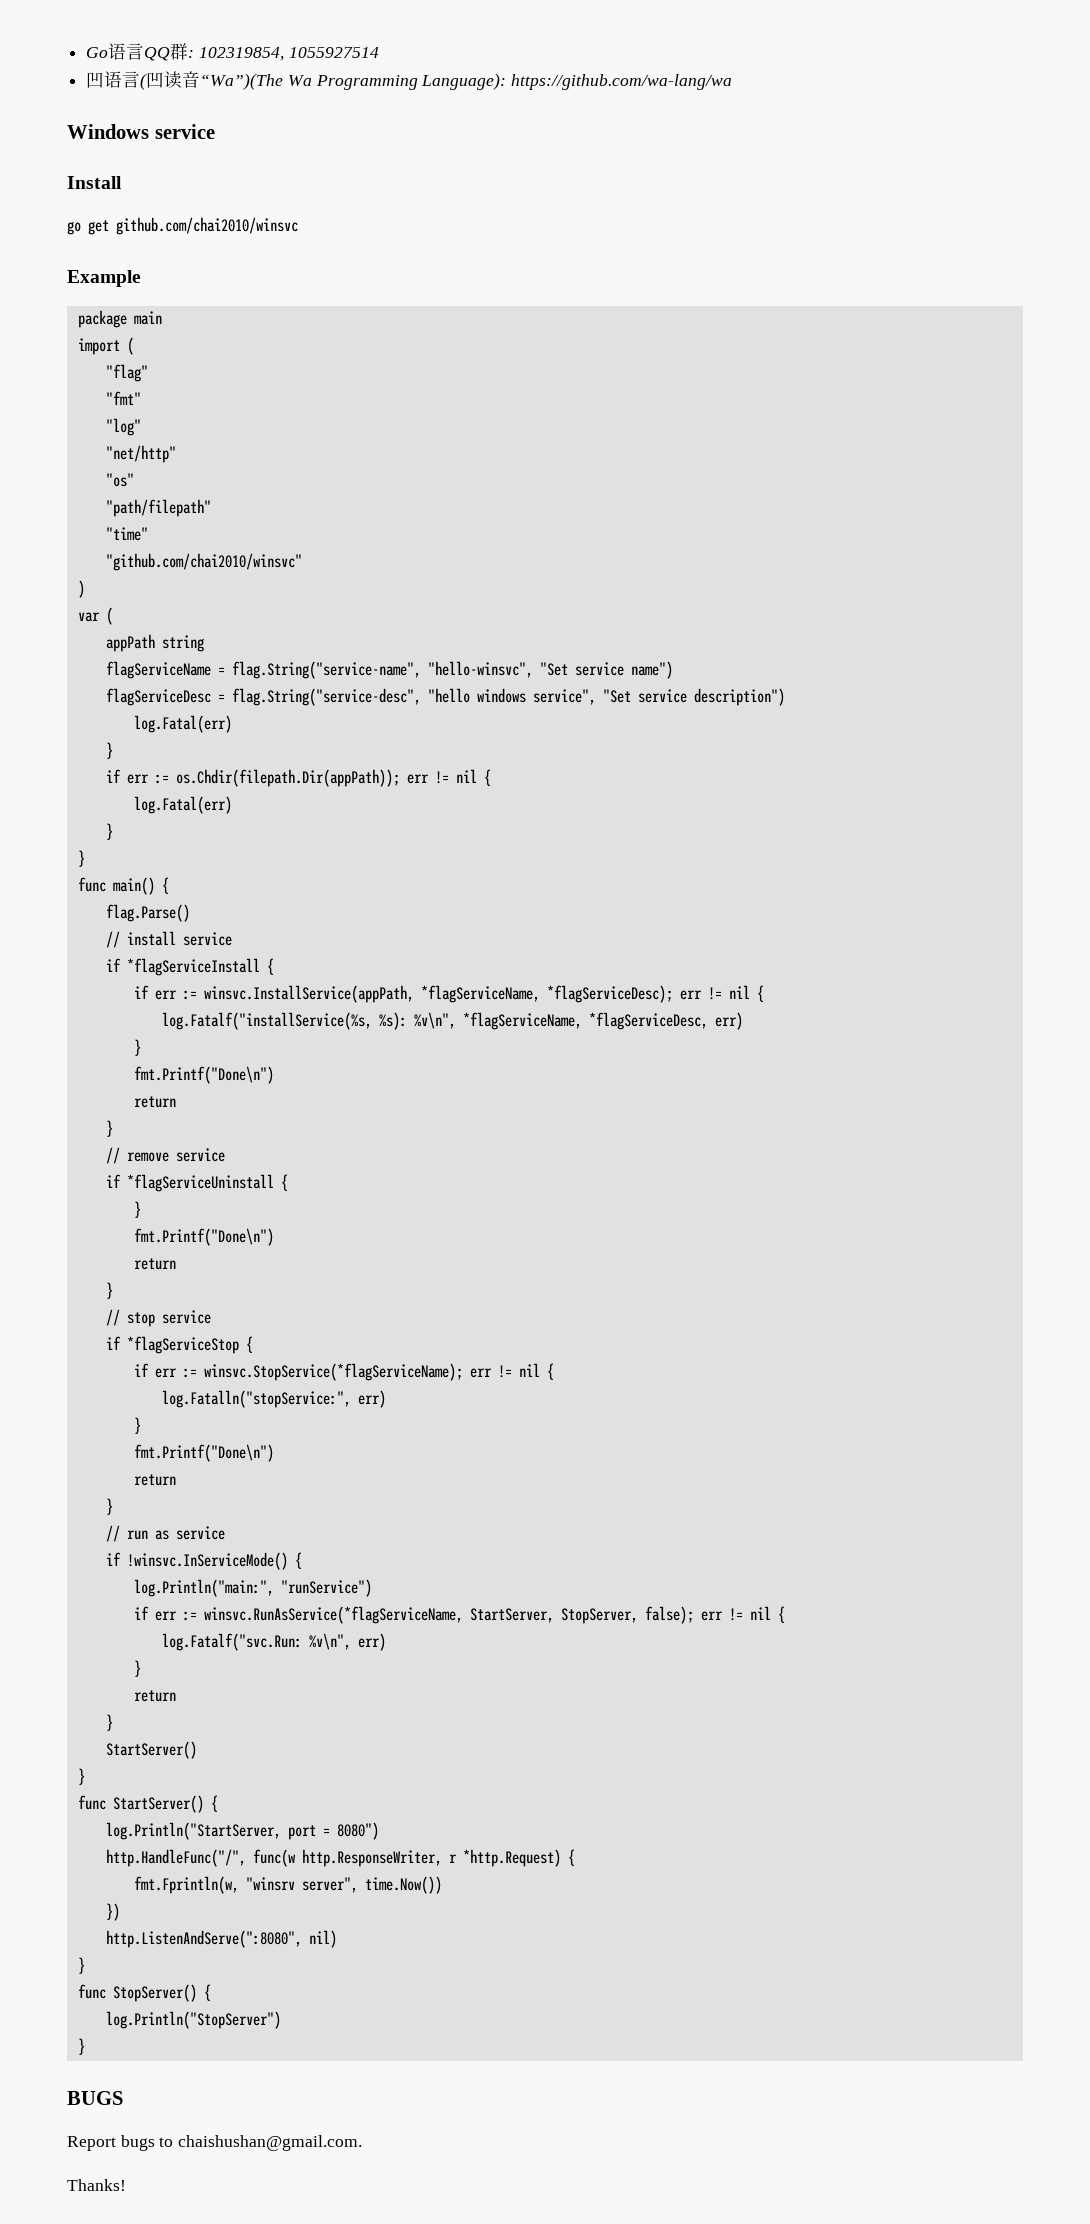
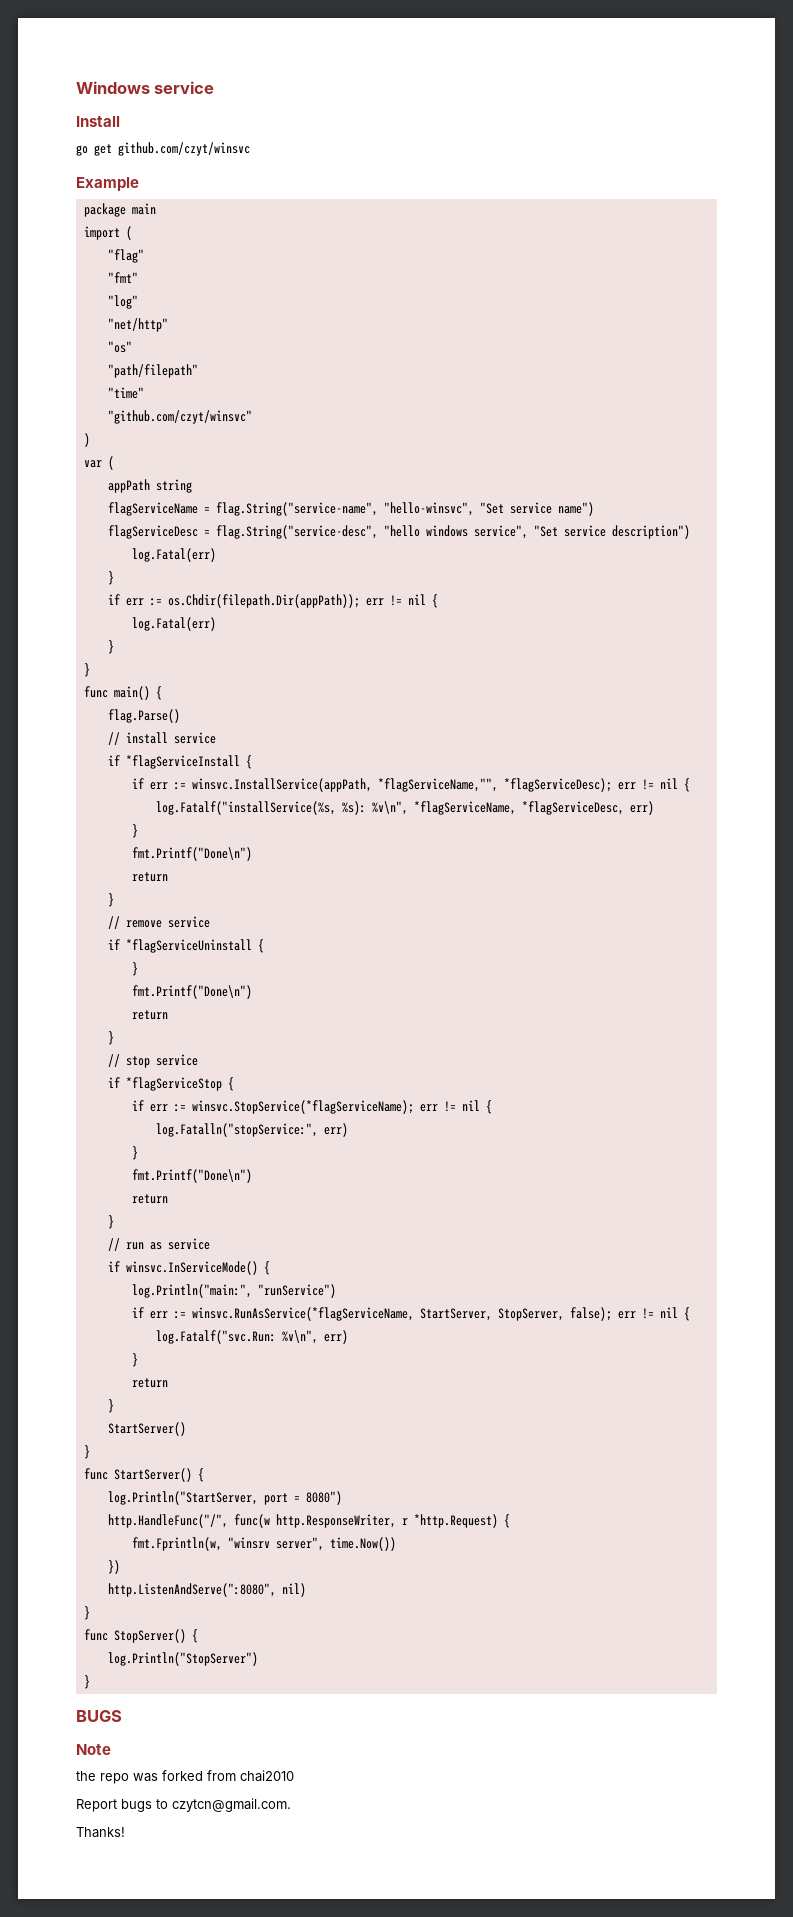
[86,43,379,61] [86,71,733,90] Go语言QQ群: 102319854, 1055927514 // 凹语言(凹读音“Wa”)(The Wa Programming Language): https://github.com/wa-lang/wa // -> (76, 87) none
[116,217,298,235] github.com/chai2010/winsvc -> [118,142,250,156] github.com/czyt/winsvc
[105,553,302,571] "github.com/chai2010/winsvc" -> [107,410,252,424] "github.com/czyt/winsvc"
[420,985,540,1003] *flagServiceName, -> [377,778,498,792] *flagServiceName,"",
[126,1552,288,1570] !winsvc.InServiceMode() -> [125,1261,258,1275] winsvc.InServiceMode()
(123, 2098) none -> [76,1744,111,1755] [76,1770,294,1784] // Note // the repo was forked from chai2010
[178,2135,363,2151] chaishushan@gmail.com. -> [172,1798,291,1812] czytcn@gmail.com.

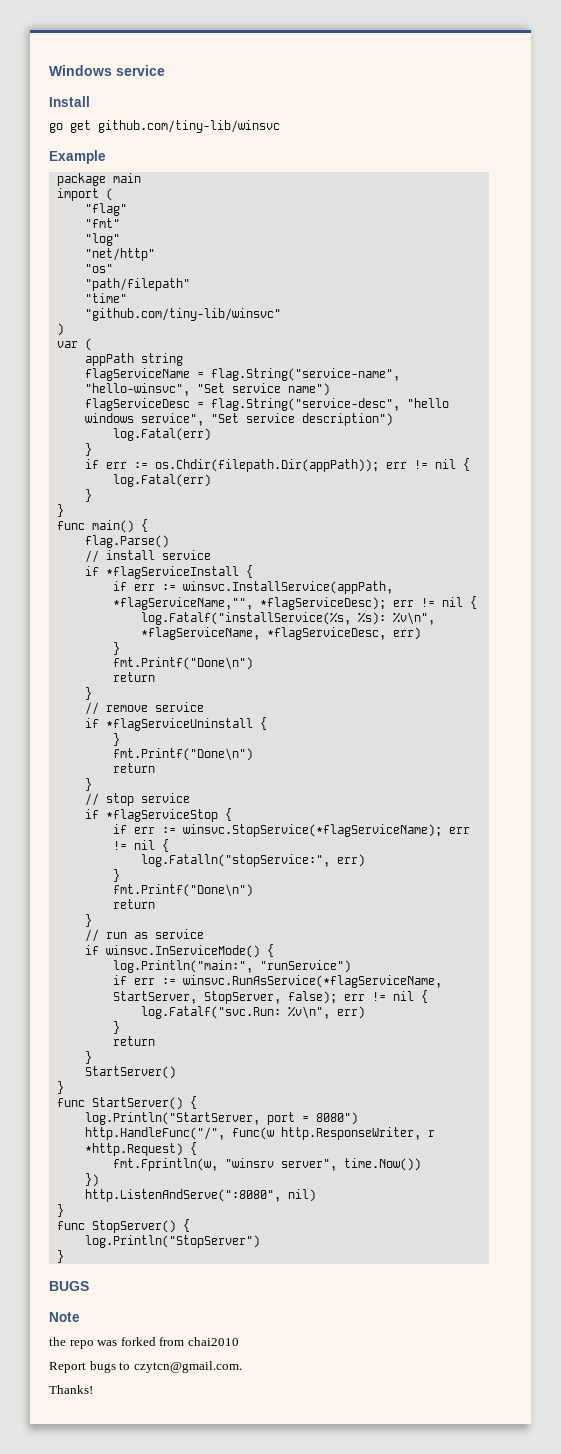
[118,142,250,156] github.com/czyt/winsvc -> [98,120,280,133] github.com/tiny-lib/winsvc
[107,410,252,424] "github.com/czyt/winsvc" -> [84,308,281,321] "github.com/tiny-lib/winsvc"

